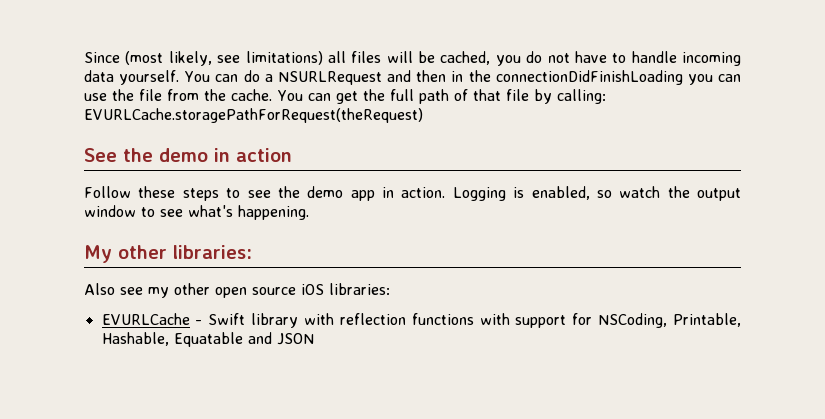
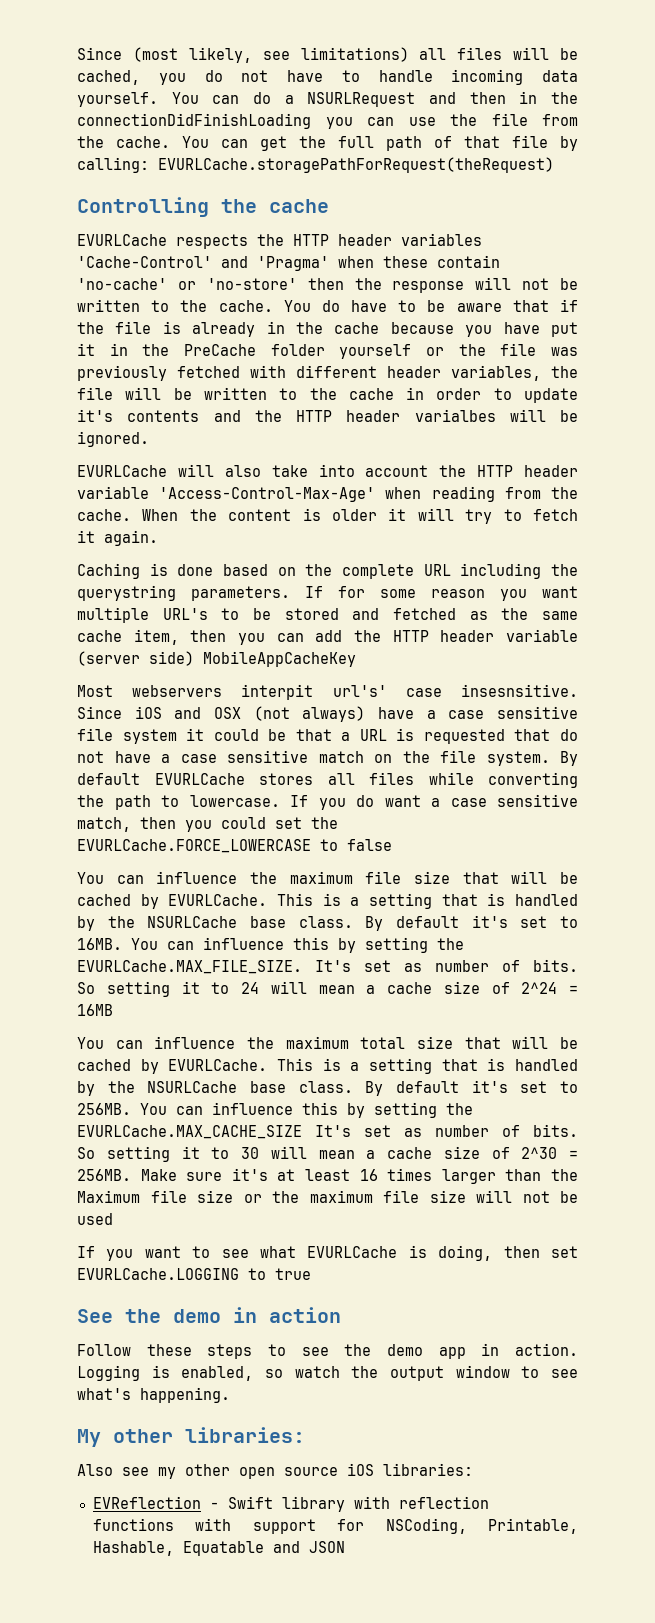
(423, 115) none -> [77,197,329,217] [77,233,482,249] [77,255,500,271] [77,277,578,293] [77,299,578,312] [77,321,578,337] [77,343,578,359] [77,365,578,381] [77,387,578,403] [77,409,578,422] [77,431,149,447] [77,464,578,477] [77,486,578,502] [77,508,578,524] [77,530,158,546] [77,563,578,579] [77,585,578,601] [77,607,578,623] [77,629,578,645] [77,651,356,667] [77,684,578,700] [77,706,578,722] [77,728,578,744] [77,750,578,766] [77,772,578,788] [77,794,578,810] [77,817,338,832] [77,839,392,853] [77,871,578,884] [77,893,578,909] [77,915,578,931] [77,937,464,953] [77,959,578,974] [77,981,578,997] [77,1004,113,1016] [77,1036,578,1049] [77,1058,578,1074] [77,1080,578,1096] [77,1102,473,1118] [77,1124,578,1139] [77,1146,578,1162] [77,1168,579,1184] [77,1190,578,1203] [77,1213,113,1225] [77,1245,578,1261] [77,1268,311,1280] // Controlling the cache // EVURLCache respects the HTTP header variables 'Cache-Control' and 'Pragma' when these contain 'no-cache' or 'no-store' then the response will not be written to the cache. You do have to be aware that if the file is already in the cache because you have put it in the PreCache folder yourself or the file was previously fetched with different header variables, the file will be written to the cache in order to update it's contents and the HTTP header varialbes will be ignored. // EVURLCache will also take into account the HTTP header variable 'Access-Control-Max-Age' when reading from the cache. When the content is older it will try to fetch it again. // Caching is done based on the complete URL including the querystring parameters. If for some reason you want multiple URL's to be stored and fetched as the same cache item, then you can add the HTTP header variable (server side) MobileAppCacheKey // Most webservers interpit url's' case insesnsitive. Since iOS and OSX (not always) have a case sensitive file system it could be that a URL is requested that do not have a case sensitive match on the file system. By default EVURLCache stores all files while converting the path to lowercase. If you do want a case sensitive match, then you could set the EVURLCache.FORCE_LOWERCASE to false // You can influence the maximum file size that will be cached by EVURLCache. This is a setting that is handled by the NSURLCache base class. By default it's set to 16MB. You can influence this by setting the EVURLCache.MAX_FILE_SIZE. It's set as number of bits. So setting it to 24 will mean a cache size of 2^24 = 16MB // You can influence the maximum total size that will be cached by EVURLCache. This is a setting that is handled by the NSURLCache base class. By default it's set to 256MB. You can influence this by setting the EVURLCache.MAX_CACHE_SIZE It's set as number of bits. So setting it to 30 will mean a cache size of 2^30 = 256MB. Make sure it's at least 16 times larger than the Maximum file size or the maximum file size will not be used // If you want to see what EVURLCache is doing, then set EVURLCache.LOGGING to true
[101,313,190,325] EVURLCache -> [92,1496,201,1509] EVReflection

